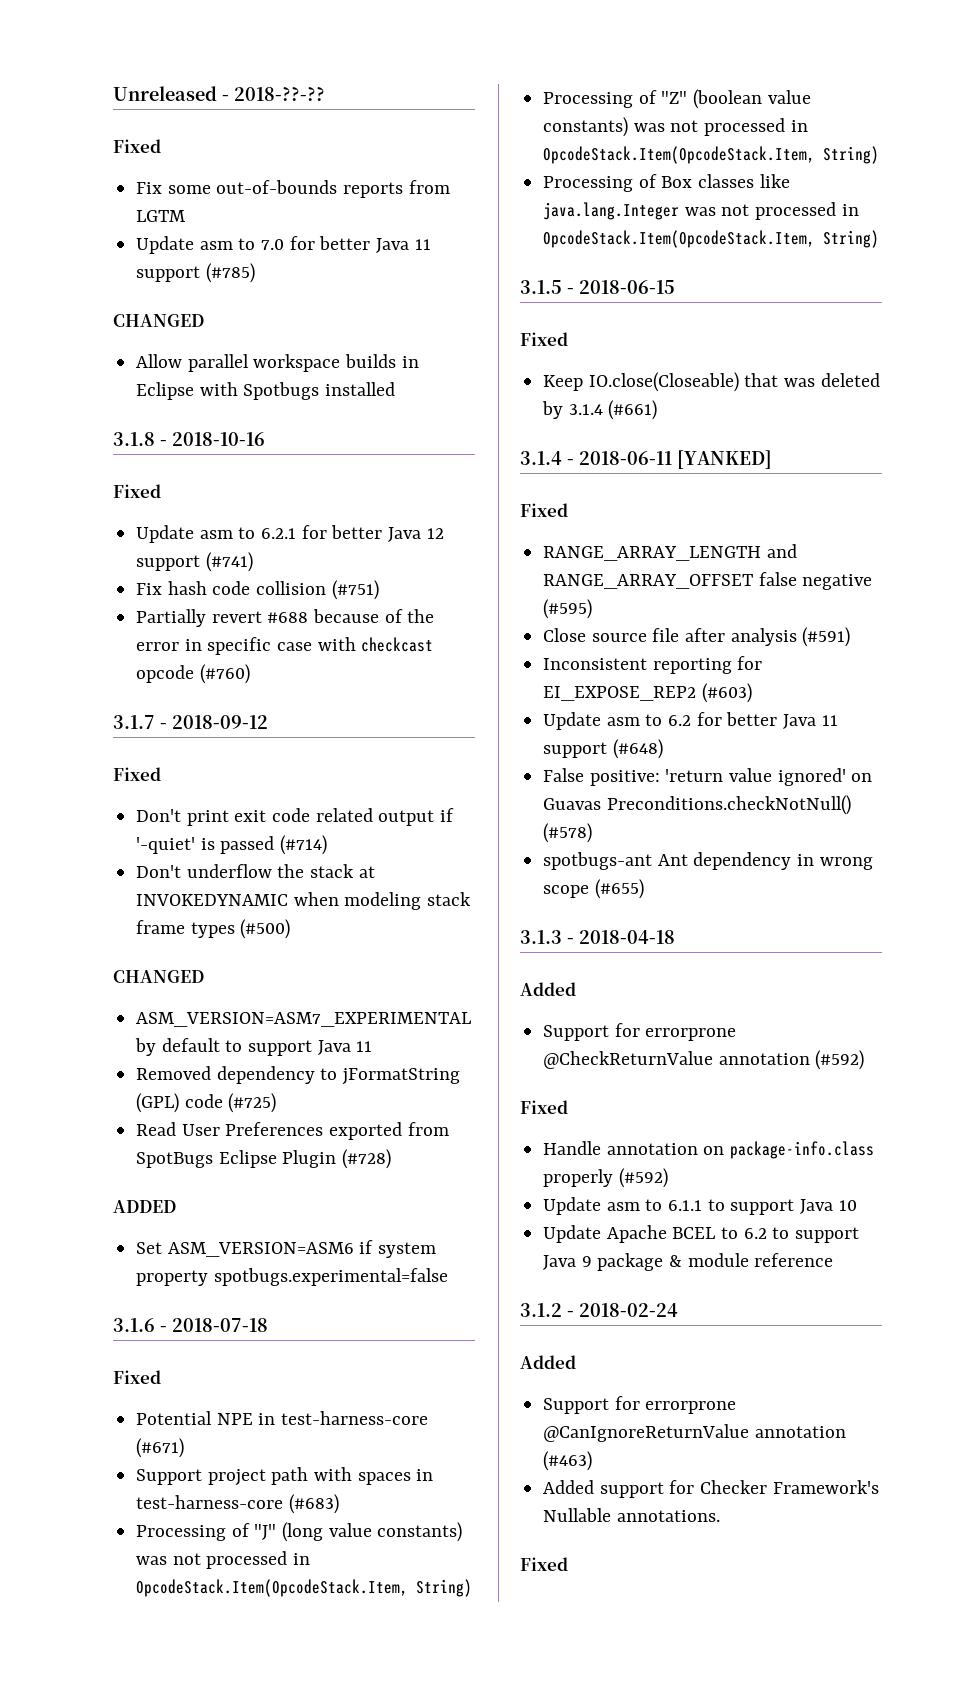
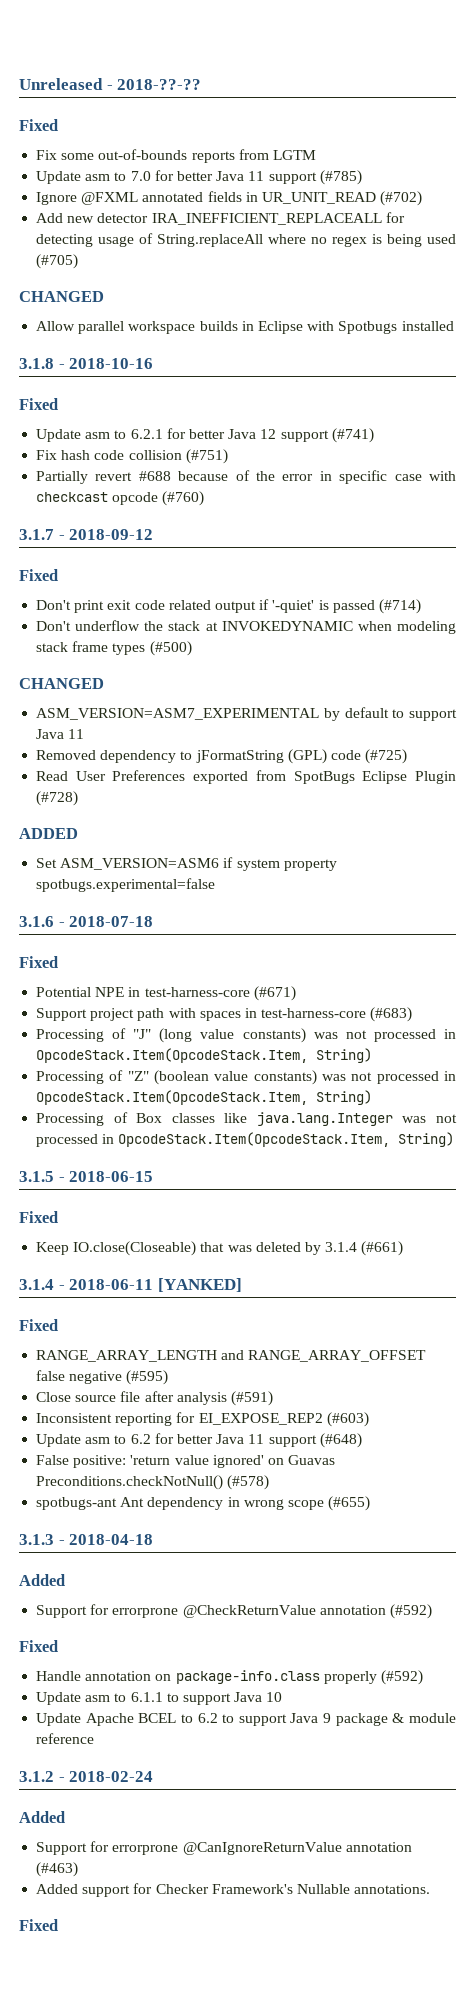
(255, 273) none -> [36,191,423,206] [36,212,405,225] [36,233,457,247] [36,254,79,269] // Ignore @FXML annotated fields in UR_UNIT_READ (#702) // Add new detector IRA_INEFFICIENT_REPLACEALL for detecting usage of String.replaceAll where no regex is being used (#705)

